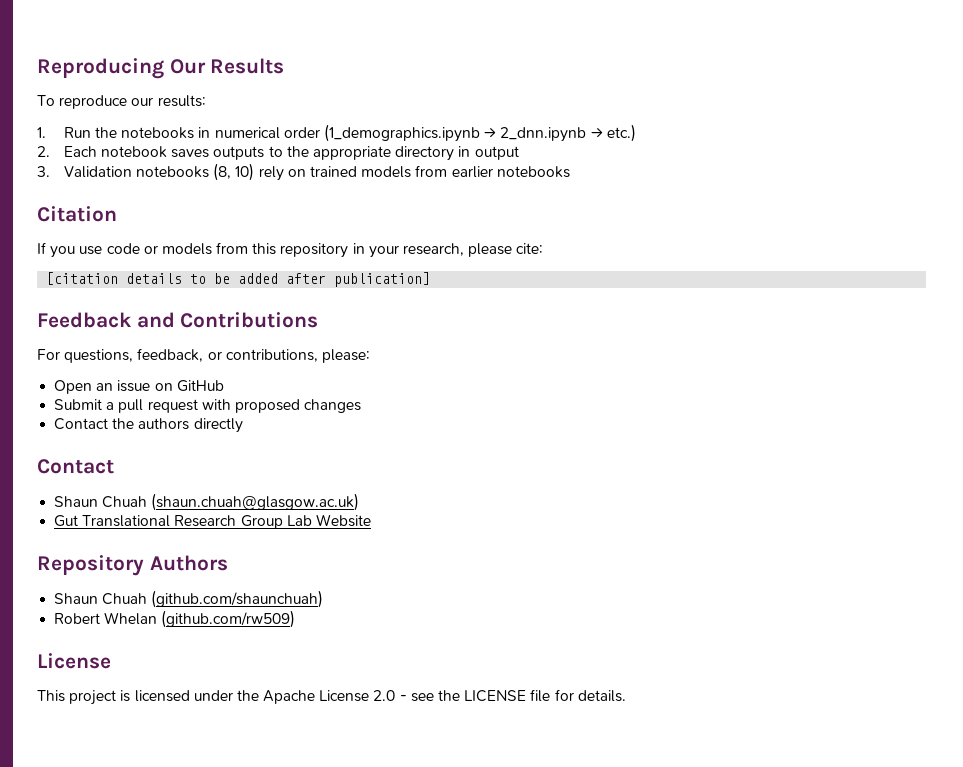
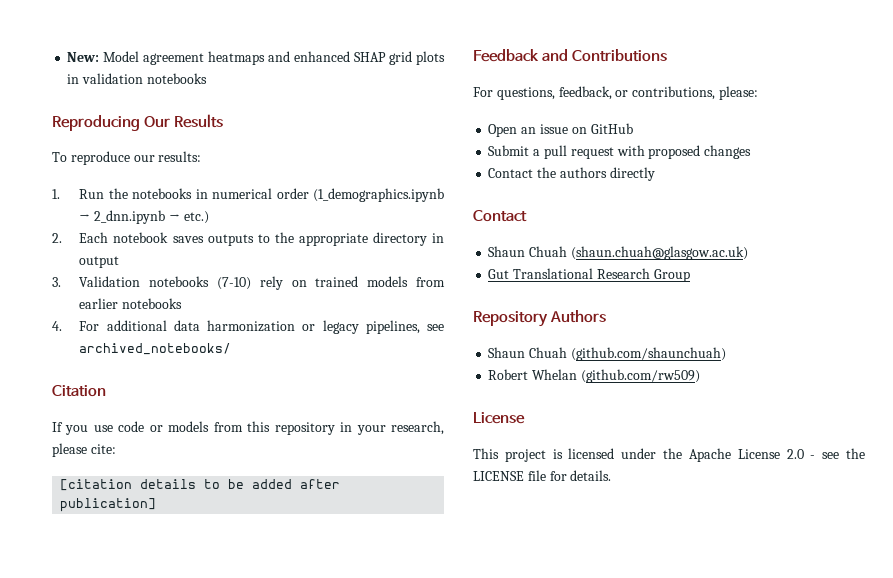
(37, 68) none -> [67,51,445,65] [67,73,207,84] New: Model agreement heatmaps and enhanced SHAP grid plots in validation notebooks //
[213,163,255,181] (8, 10) -> [216,277,251,290] (7-10)
(570, 172) none -> [52,320,444,334] [79,343,232,355] // 4. For additional data harmonization or legacy pipelines, see archived_notebooks/
[286,514,371,527] Lab Website -> (690, 275) none

